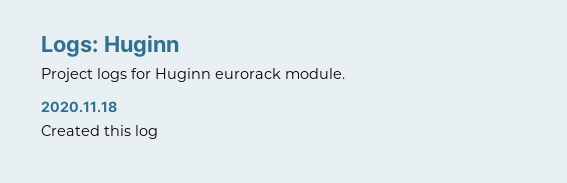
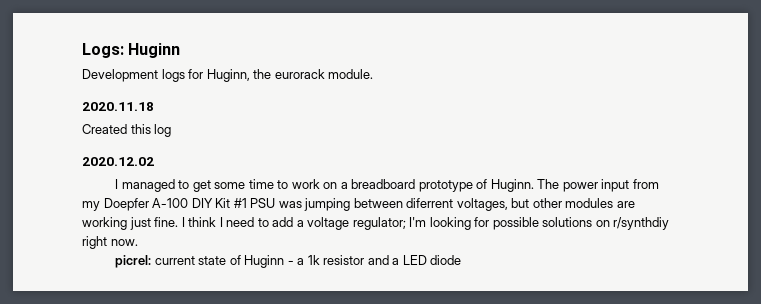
[41,68,93,82] Project -> [82,69,158,82] Development
[155,68,211,82] Huginn -> [206,69,272,82] Huginn, the
(158, 132) none -> [82,157,154,166] [115,179,659,192] [82,198,635,211] [82,217,670,230] [82,236,138,249] [115,255,462,268] // 2020.12.02 // I managed to get some time to work on a breadboard prototype of Huginn. The power input from my Doepfer A-100 DIY Kit #1 PSU was jumping between diferrent voltages, but other modules are working just fine. I think I need to add a voltage regulator; I'm looking for possible solutions on r/synthdiy right now. // picrel: current state of Huginn - a 1k resistor and a LED diode

